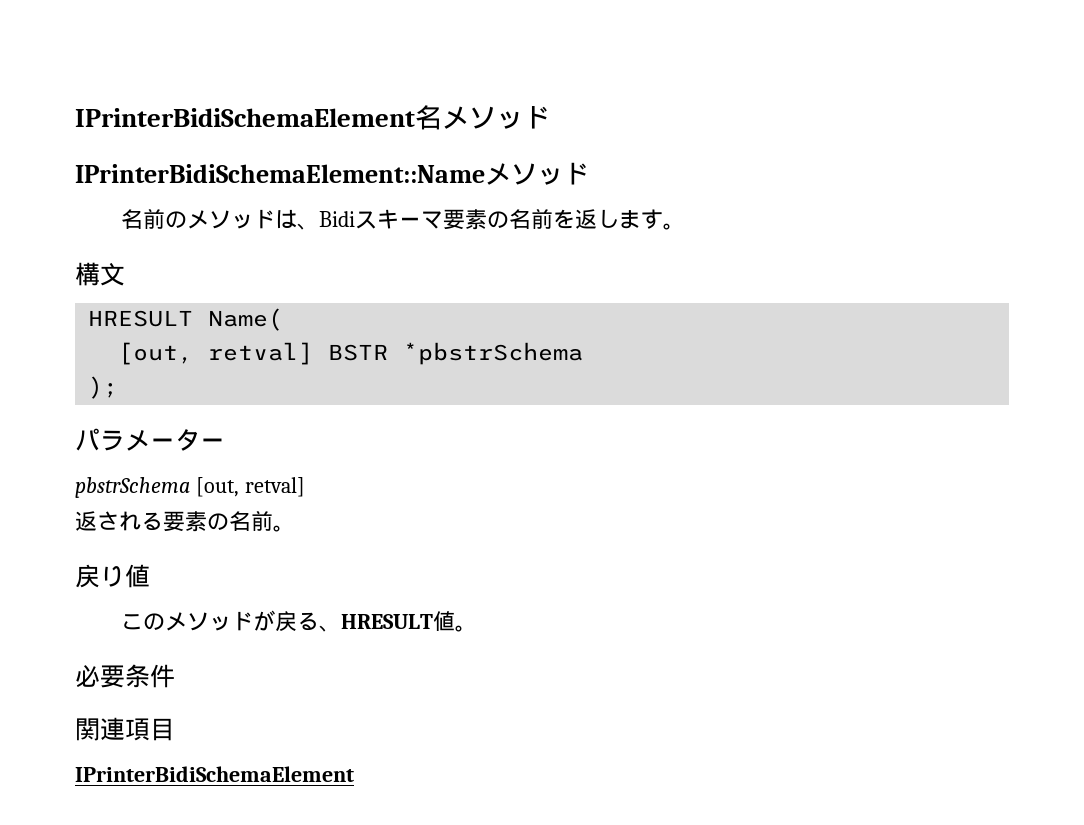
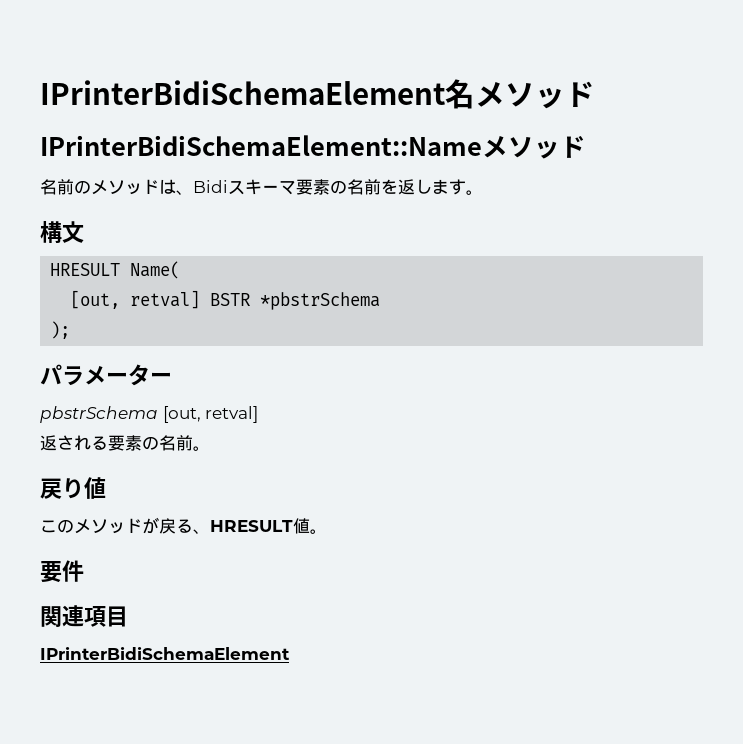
[75,664,150,688] 必要条 -> [40,561,62,583] 要

